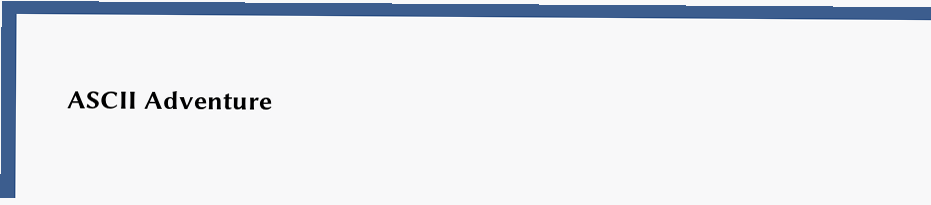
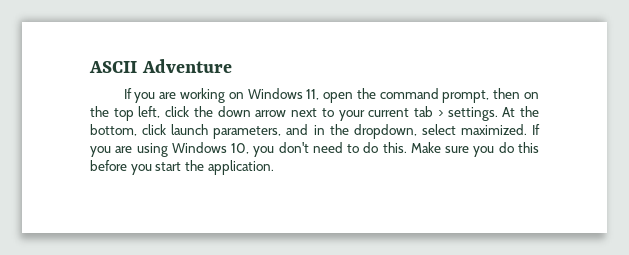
(274, 100) none -> [123,88,539,103] [90,106,539,121] [90,124,540,139] [90,142,539,157] [90,160,274,175] // If you are working on Windows 11, open the command prompt, then on the top left, click the down arrow next to your current tab > settings. At the bottom, click launch parameters, and in the dropdown, select maximized. If you are using Windows 10, you don't need to do this. Make sure you do this before you start the application.

